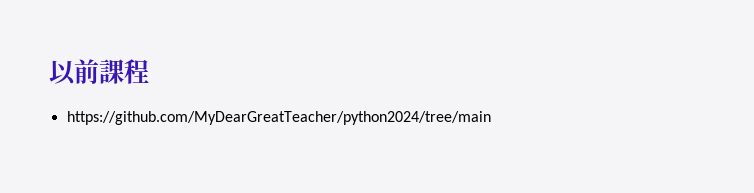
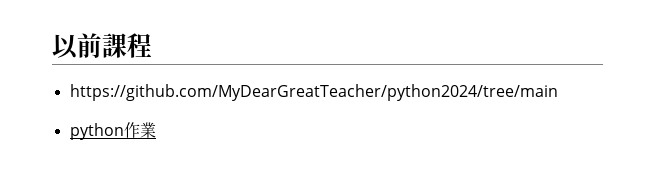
(491, 118) none -> [69,122,156,140] // python作業

